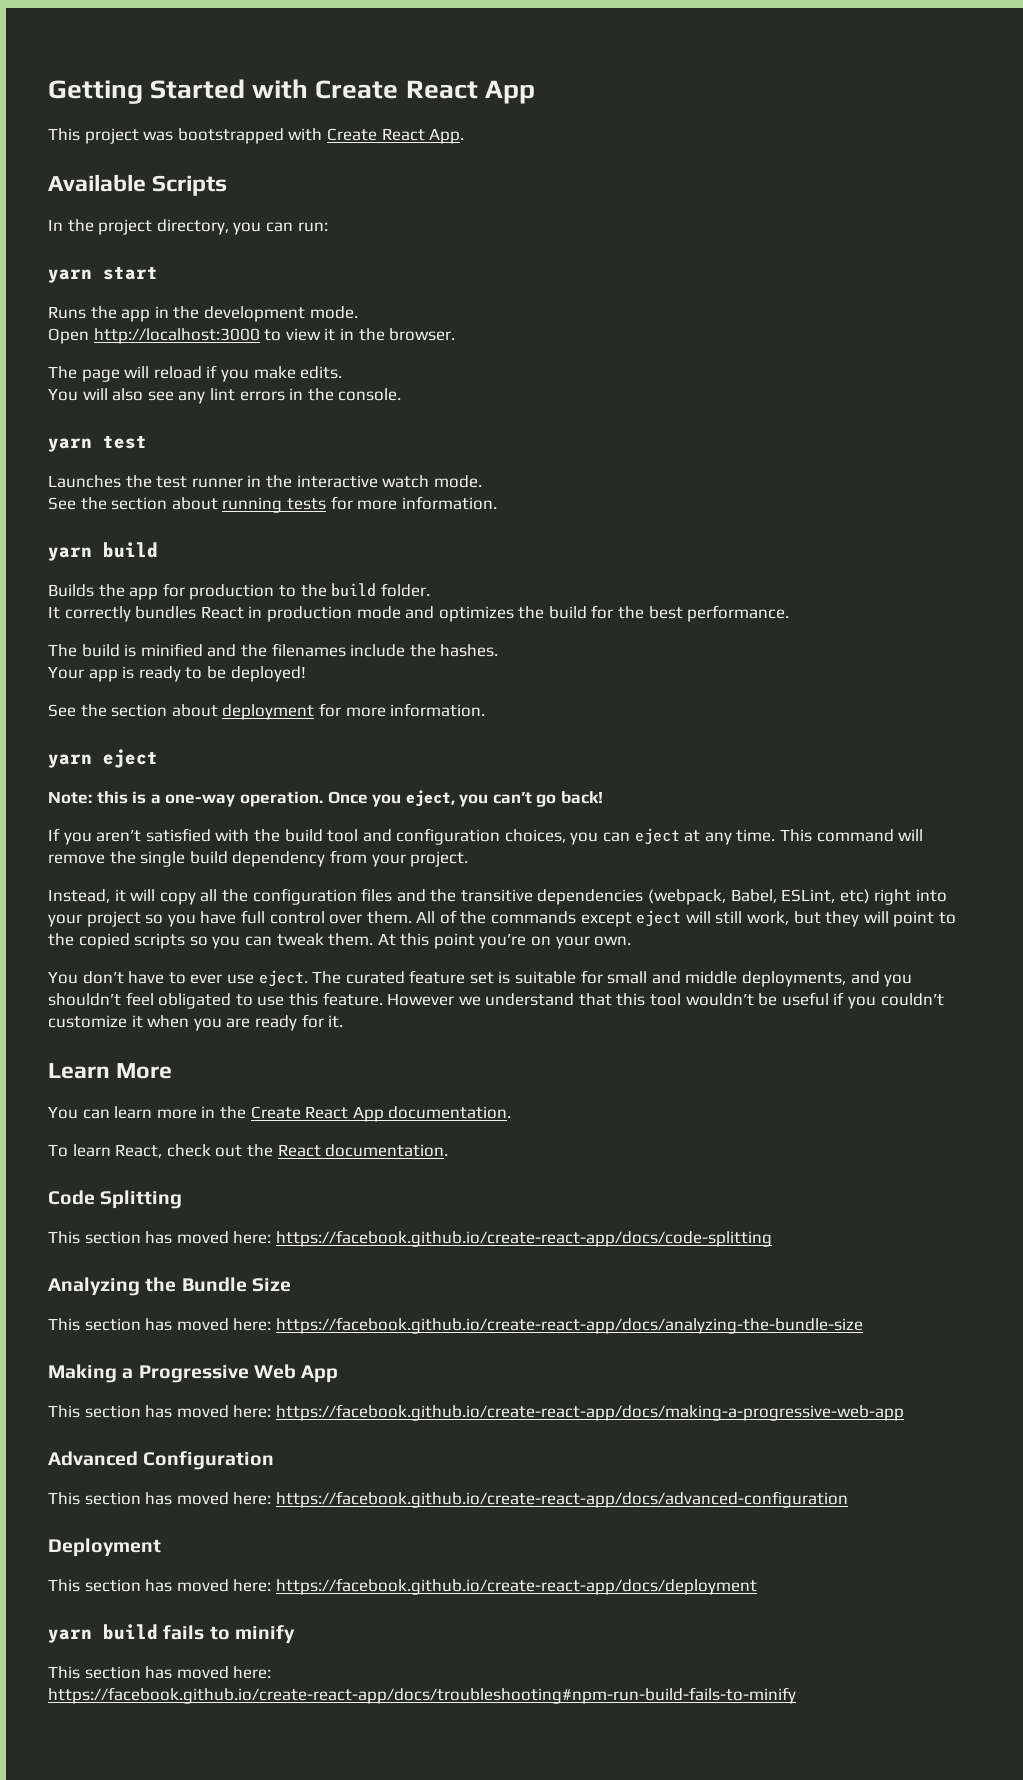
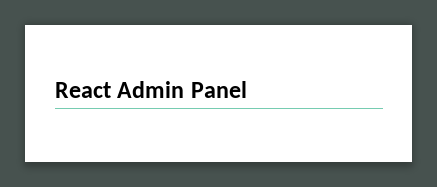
[48,79,535,104] [48,128,465,144] [48,174,228,196] [48,219,328,235] [48,266,158,283] [48,306,358,322] [48,328,456,344] [48,365,343,382] [48,388,402,404] [48,435,147,452] [48,475,482,488] [48,496,497,513] [48,542,158,561] [48,583,430,600] [48,605,790,622] [48,643,499,657] [48,666,306,682] [48,703,486,720] [48,749,158,768] [48,790,604,807] [48,828,924,845] [48,850,469,867] [48,888,948,905] [48,910,956,927] [48,933,632,949] [48,970,913,987] [48,992,944,1009] [48,1014,344,1031] [48,1063,173,1079] [48,1106,512,1122] [48,1144,449,1158] [48,1190,183,1209] [48,1230,772,1247] [48,1277,291,1296] [48,1317,863,1334] [48,1364,339,1383] [48,1404,904,1421] [48,1451,275,1470] [48,1491,848,1508] [48,1538,161,1557] [48,1578,757,1595] [48,1624,295,1644] [48,1666,272,1679] [48,1687,796,1704] Getting Started with Create React App // This project was bootstrapped with Create React App. // Available Scripts // In the project directory, you can run: // yarn start // Runs the app in the development mode. // Open http://localhost:3000 to view it in the browser. // The page will reload if you make edits. // You will also see any lint errors in the console. // yarn test // Launches the test runner in the interactive watch mode. // See the section about running tests for more information. // yarn build // Builds the app for production to the build folder. // It correctly bundles React in production mode and optimizes the build for the best performance. // The build is minified and the filenames include the hashes. // Your app is ready to be deployed! // See the section about deployment for more information. // yarn eject // Note: this is a one-way operation. Once you eject, you can’t go back! // If you aren’t satisfied with the build tool and configuration choices, you can eject at any time. This command will remove the single build dependency from your project. // Instead, it will copy all the configuration files and the transitive dependencies (webpack, Babel, ESLint, etc) right into your project so you have full control over them. All of the commands except eject will still work, but they will point to the copied scripts so you can tweak them. At this point you’re on your own. // You don’t have to ever use eject. The curated feature set is suitable for small and middle deployments, and you shouldn’t feel obligated to use this feature. However we understand that this tool wouldn’t be useful if you couldn’t customize it when you are ready for it. // Learn More // You can learn more in the Create React App documentation. // To learn React, check out the React documentation. // Code Splitting // This section has moved here: https://facebook.github.io/create-react-app/docs/code-splitting // Analyzing the Bundle Size // This section has moved here: https://facebook.github.io/create-react-app/docs/analyzing-the-bundle-size // Making a Progressive Web App // This section has moved here: https://facebook.github.io/create-react-app/docs/making-a-progressive-web-app // Advanced Configuration // This section has moved here: https://facebook.github.io/create-react-app/docs/advanced-configuration // Deployment // This section has moved here: https://facebook.github.io/create-react-app/docs/deployment // yarn build fails to minify // This section has moved here: https://facebook.github.io/create-react-app/docs/troubleshooting#npm-run-build-fails-to-minify -> [55,81,247,98] React Admin Panel

